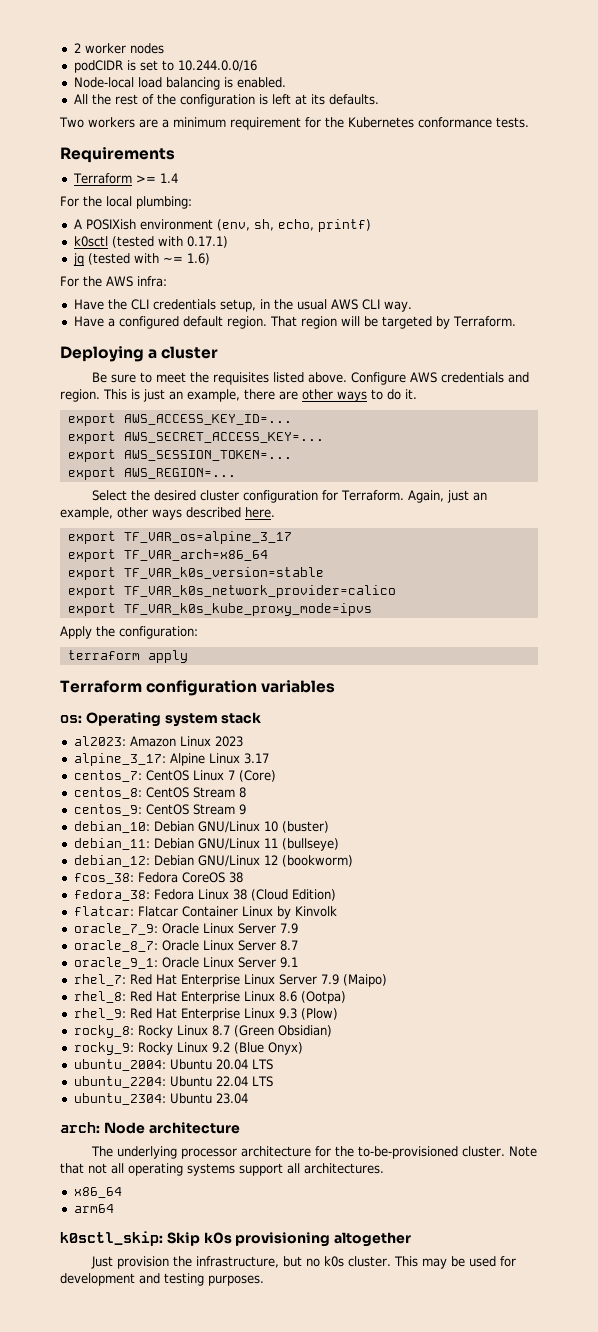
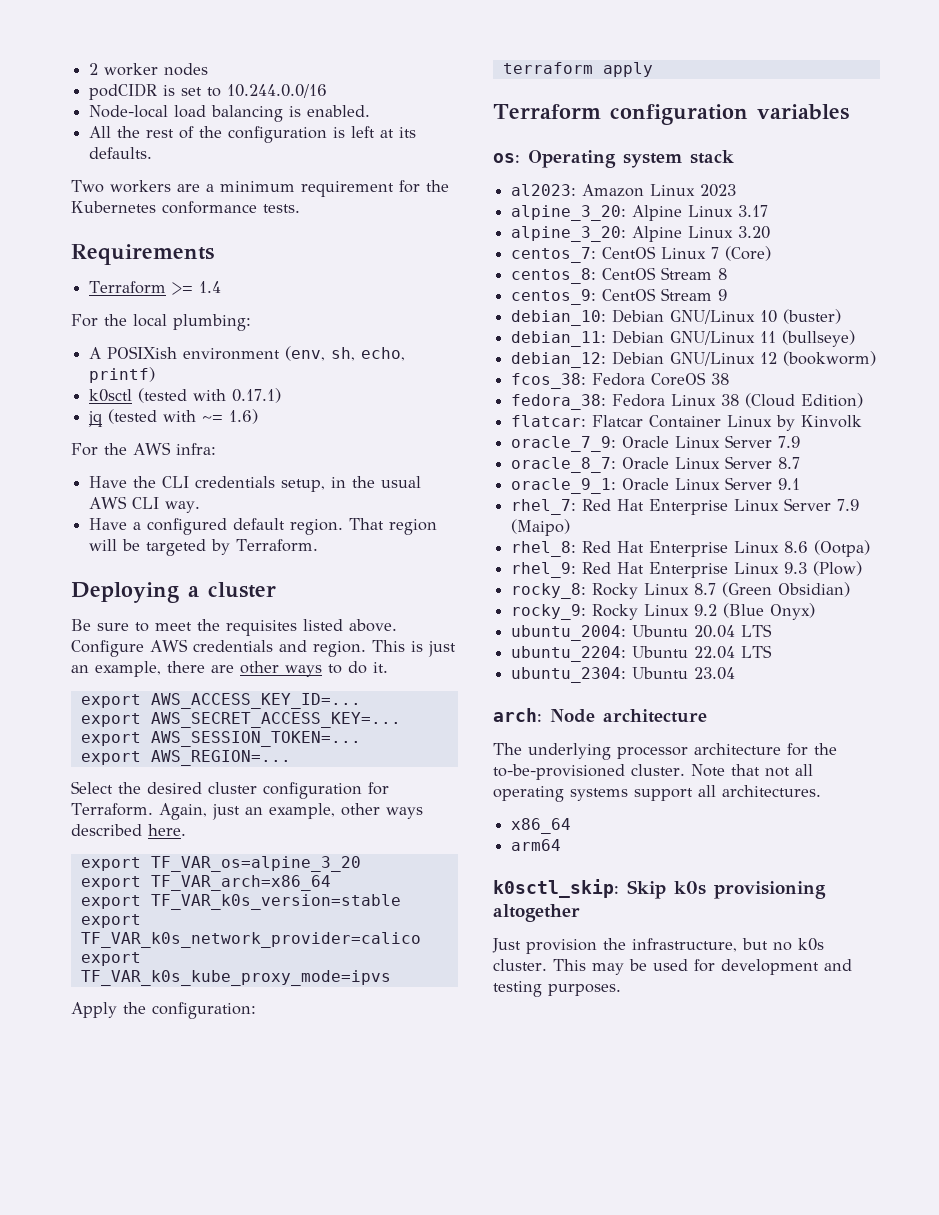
[123,531,292,544] TF_VAR_os=alpine_3_17 -> [150,856,361,872] TF_VAR_os=alpine_3_20
[73,753,166,766] alpine_3_17: -> [511,205,627,221] alpine_3_20:
(269, 758) none -> [511,226,771,242] // alpine_3_20: Alpine Linux 3.20

